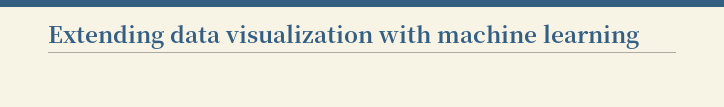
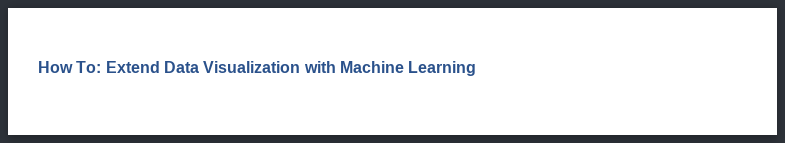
[48,24,640,49] Extending data visualization with machine learning -> [38,61,477,76] How To: Extend Data Visualization with Machine Learning

